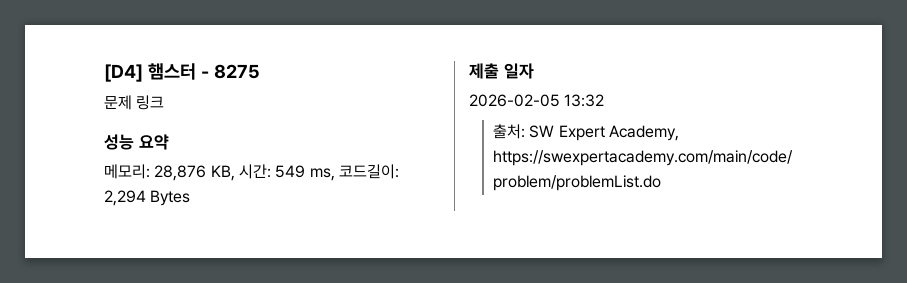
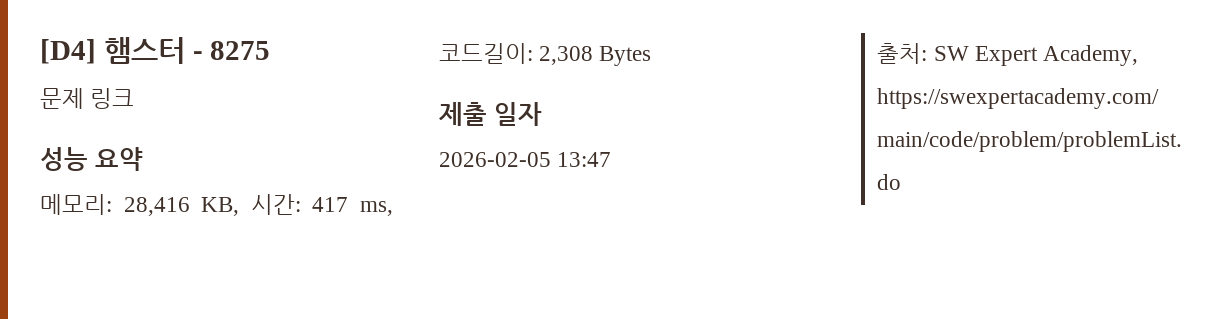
[154,165,207,181] 28,876 -> [123,197,190,216] 28,416
[275,165,306,178] 549 -> [312,197,349,212] 417
[104,190,146,206] 2,294 -> [539,46,594,65] 2,308
[564,94,605,107] 13:32 -> [557,152,612,167] 13:47

